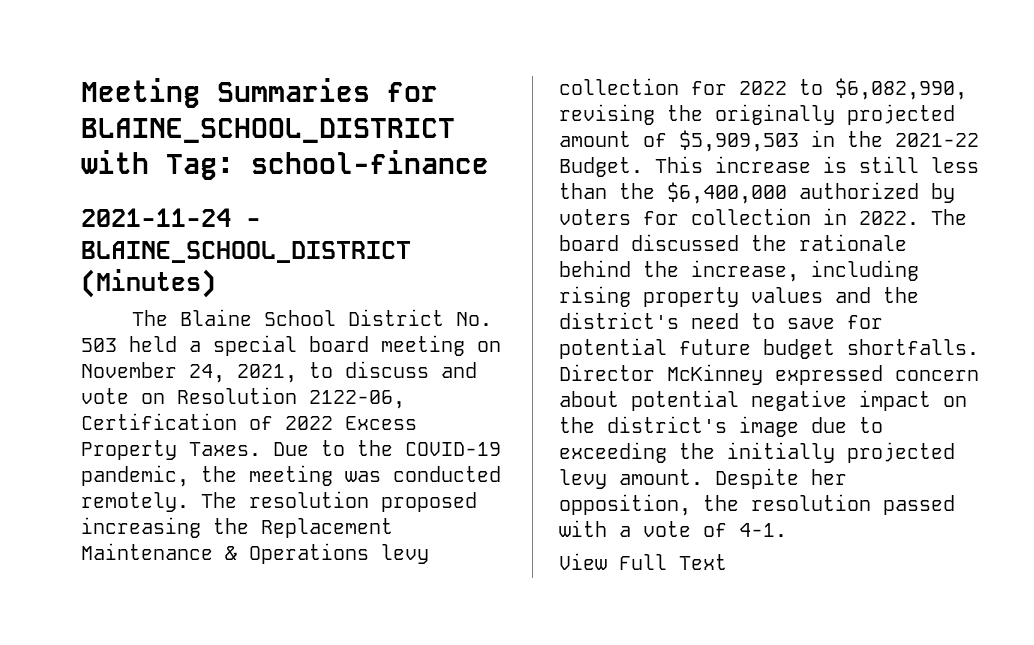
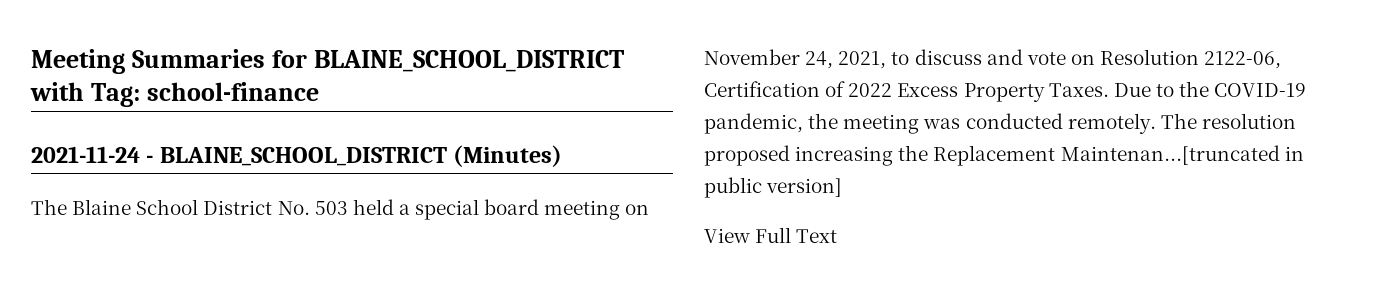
[81,543,429,564] [559,78,967,100] [559,104,955,125] [559,130,979,152] [559,156,979,177] [559,182,955,204] [559,208,967,225] [559,234,907,251] [559,260,919,282] [559,286,919,307] [559,312,883,329] [559,338,979,359] [559,364,979,385] [559,390,967,411] [559,416,883,437] [559,442,955,463] [559,468,847,489] [559,494,955,516] [559,520,787,537] Maintenance & Operations levy collection for 2022 to $6,082,990, revising the originally projected amount of $5,909,503 in the 2021-22 Budget. This increase is still less than the $6,400,000 authorized by voters for collection in 2022. The board discussed the rationale behind the increase, including rising property values and the district's need to save for potential future budget shortfalls. Director McKinney expressed concern about potential negative impact on the district's image due to exceeding the initially projected levy amount. Despite her opposition, the resolution passed with a vote of 4-1. -> [1060,145,1304,165] [704,177,843,198] Maintenan...[truncated in public version]

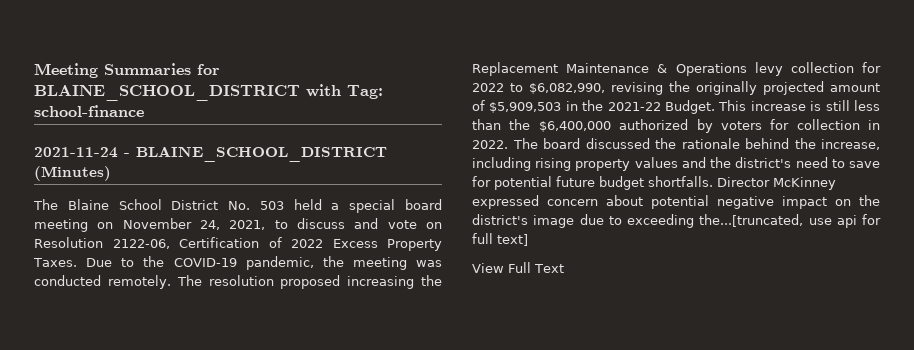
[1060,145,1304,165] [704,177,843,198] Maintenan...[truncated in public version] -> [566,62,881,76] [472,81,880,95] [472,100,880,114] [472,119,880,133] [472,138,880,150] [472,157,880,171] [472,176,836,190] [472,195,880,209] [472,214,881,228] [472,233,528,246] Maintenance & Operations levy collection for 2022 to $6,082,990, revising the originally projected amount of $5,909,503 in the 2021-22 Budget. This increase is still less than the $6,400,000 authorized by voters for collection in 2022. The board discussed the rationale behind the increase, including rising property values and the district's need to save for potential future budget shortfalls. Director McKinney expressed concern about potential negative impact on the district's image due to exceeding the...[truncated, use api for full text]

